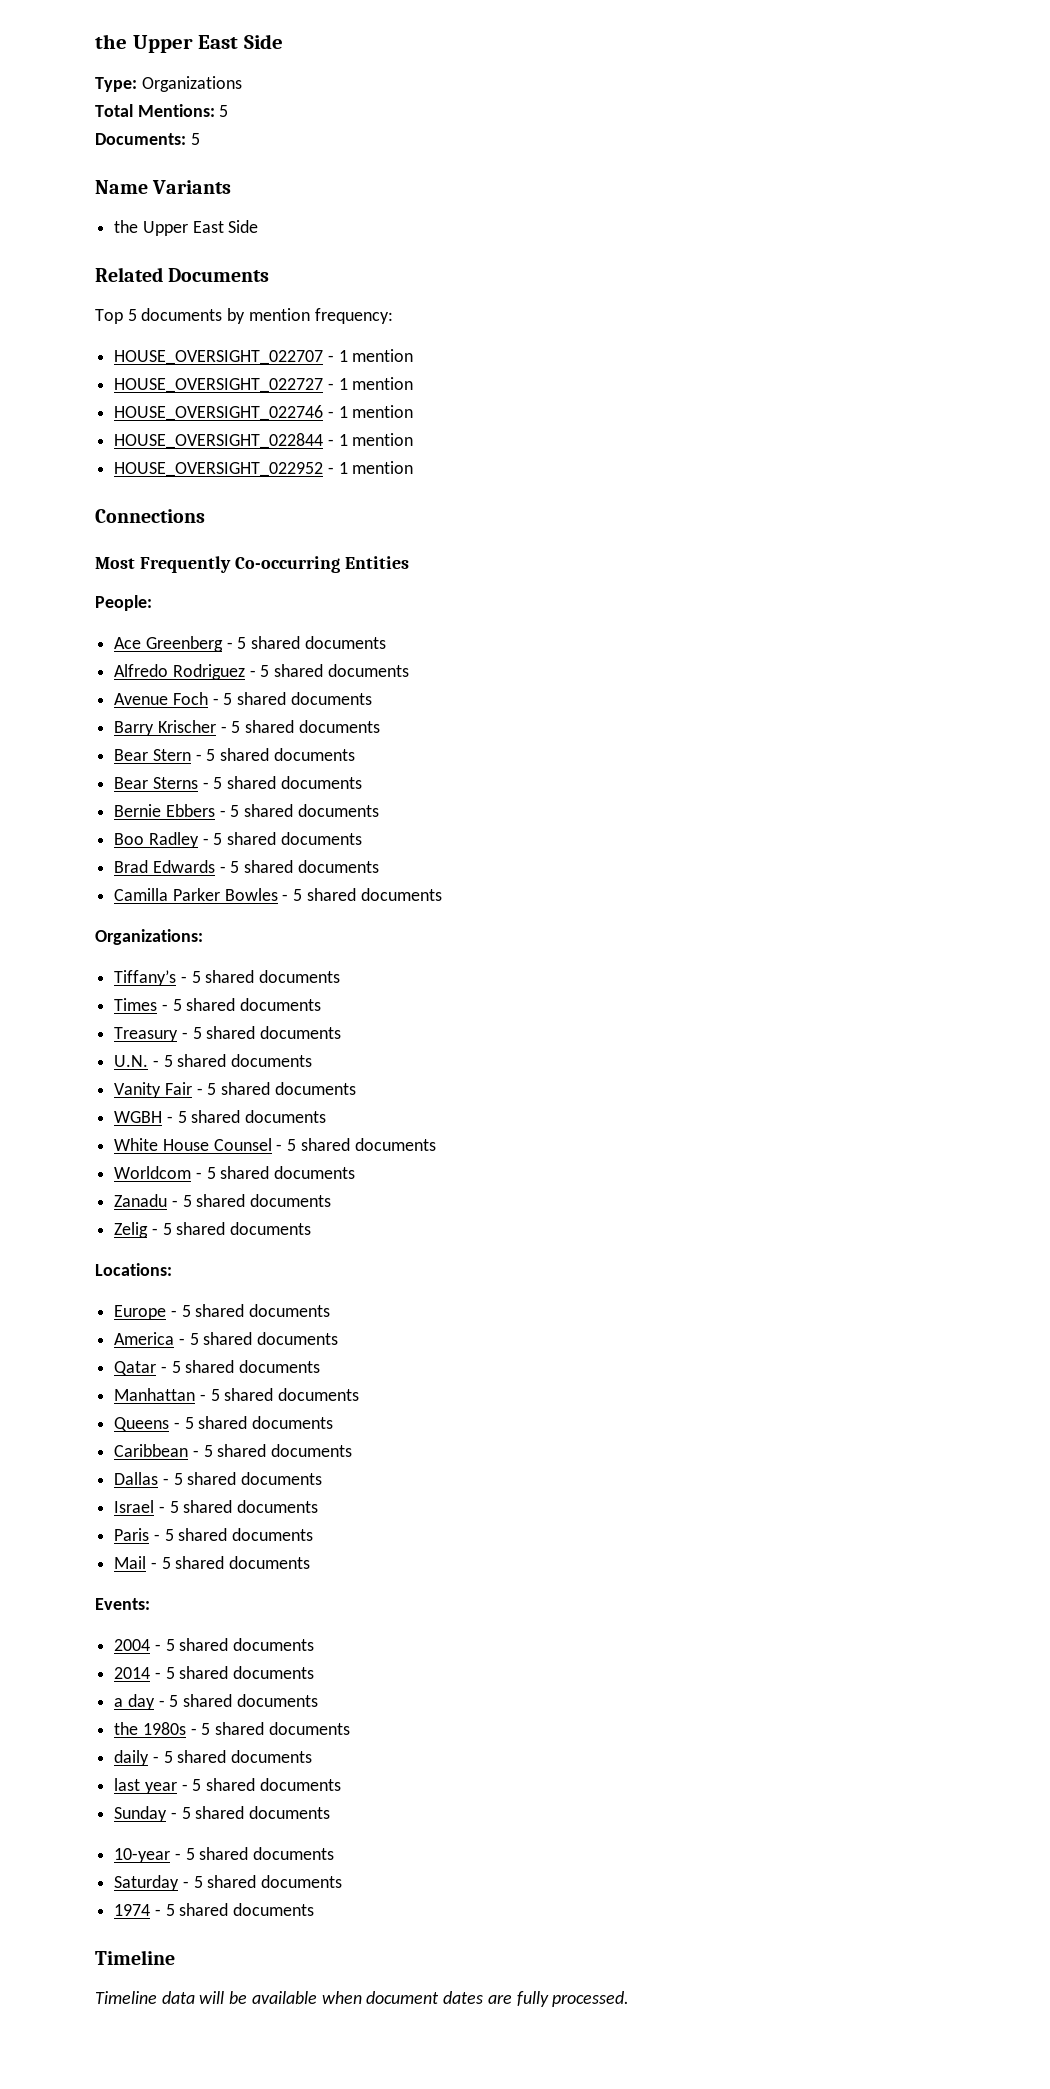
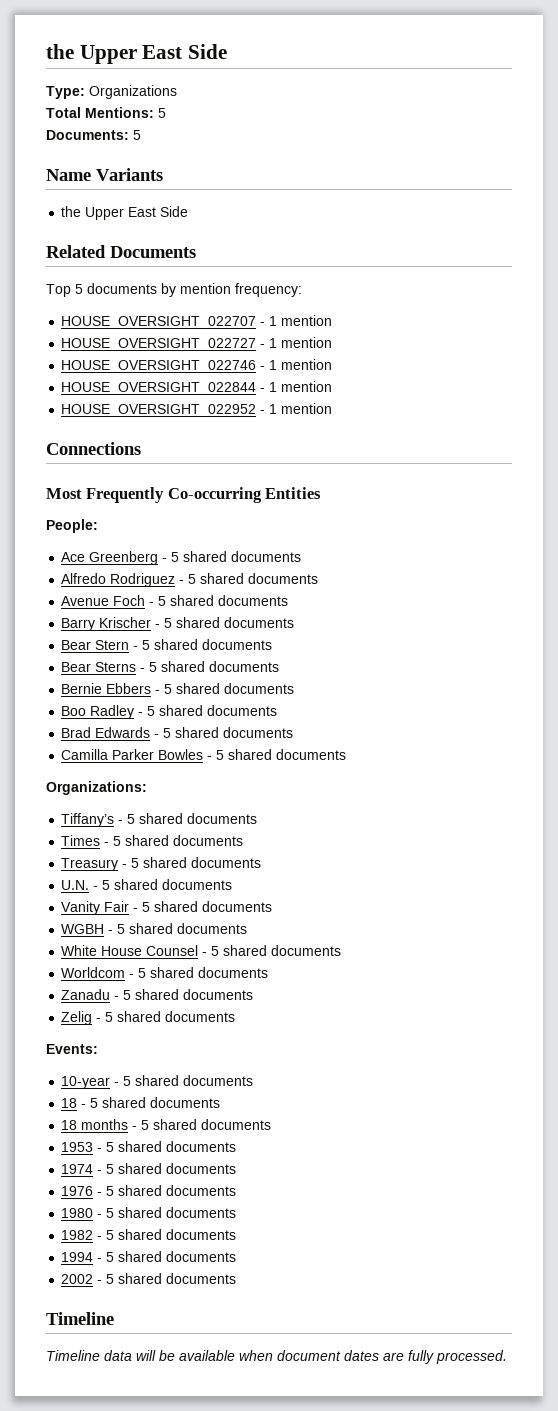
[95,1263,172,1276] [114,1304,331,1320] [114,1332,339,1345] [114,1360,321,1376] [114,1388,360,1401] [114,1416,334,1432] [114,1444,353,1457] [114,1472,323,1485] [114,1500,319,1513] [114,1528,314,1541] [114,1556,311,1569] [95,1598,150,1610] [114,1638,315,1651] [114,1666,315,1679] [114,1694,318,1710] [114,1722,350,1735] [114,1750,313,1766] [114,1778,341,1794] [114,1806,331,1822] Locations: // Europe - 5 shared documents // America - 5 shared documents // Qatar - 5 shared documents // Manhattan - 5 shared documents // Queens - 5 shared documents // Caribbean - 5 shared documents // Dallas - 5 shared documents // Israel - 5 shared documents // Paris - 5 shared documents // Mail - 5 shared documents // Events: // 2004 - 5 shared documents // 2014 - 5 shared documents // a day - 5 shared documents // the 1980s - 5 shared documents // daily - 5 shared documents // last year - 5 shared documents // Sunday - 5 shared documents -> [46,1044,98,1054] Events:
[114,1875,180,1891] Saturday -> [61,1097,221,1108] [61,1119,272,1130] [61,1142,94,1152] 18 - 5 shared documents // 18 months - 5 shared documents // 1953
(315, 1909) none -> [61,1185,237,1196] [61,1207,237,1218] [61,1229,237,1240] [61,1251,237,1262] [61,1273,237,1284] // 1976 - 5 shared documents // 1980 - 5 shared documents // 1982 - 5 shared documents // 1994 - 5 shared documents // 2002 - 5 shared documents

